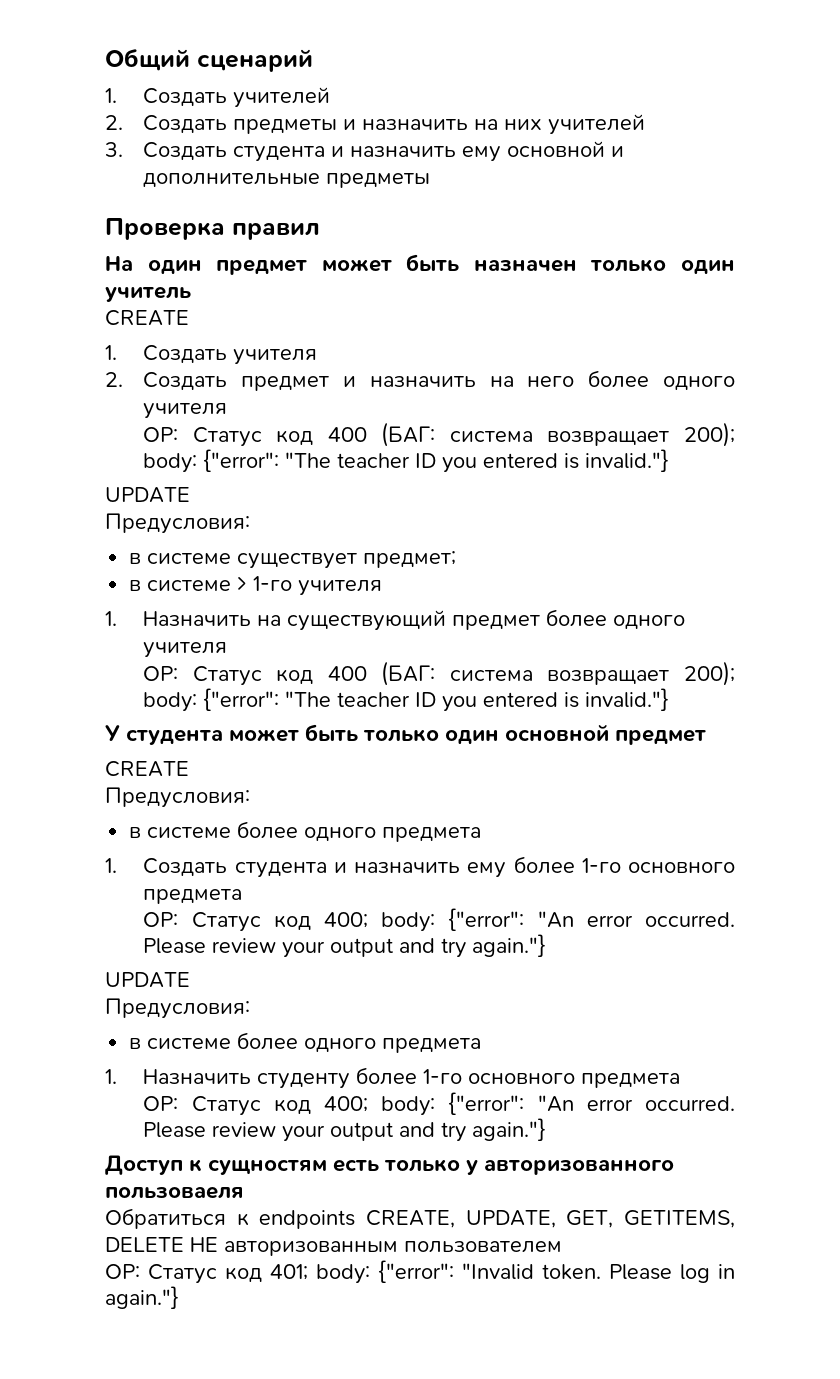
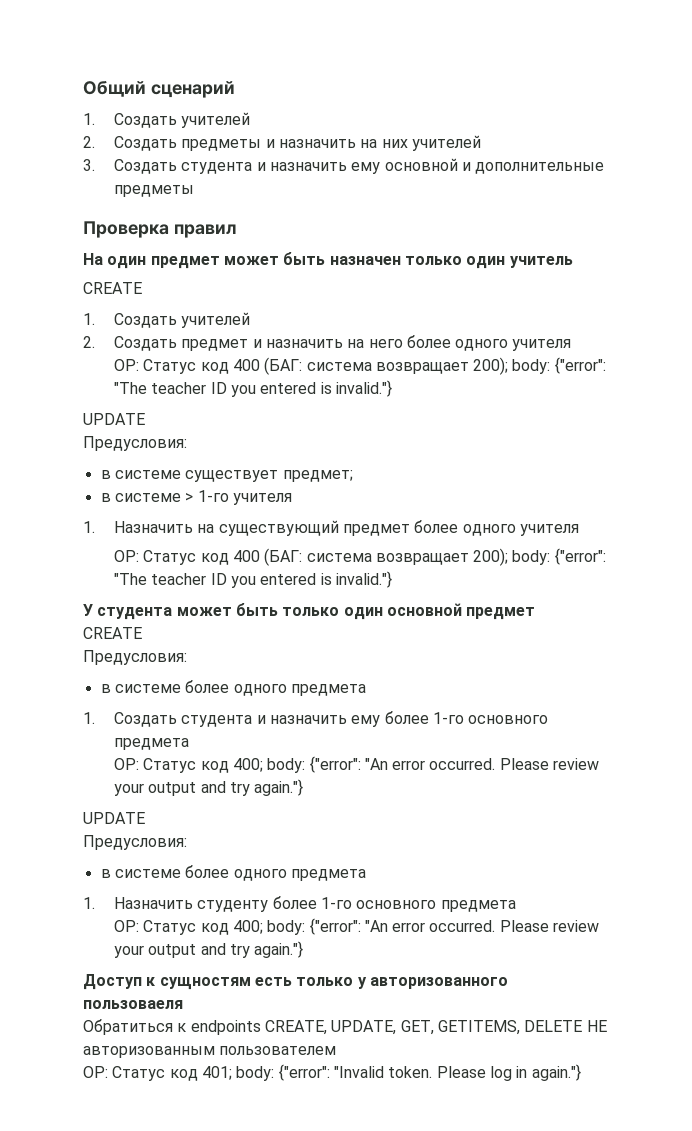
[233,349,318,365] учителя -> [181,312,251,328] учителей

